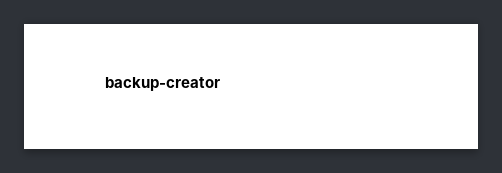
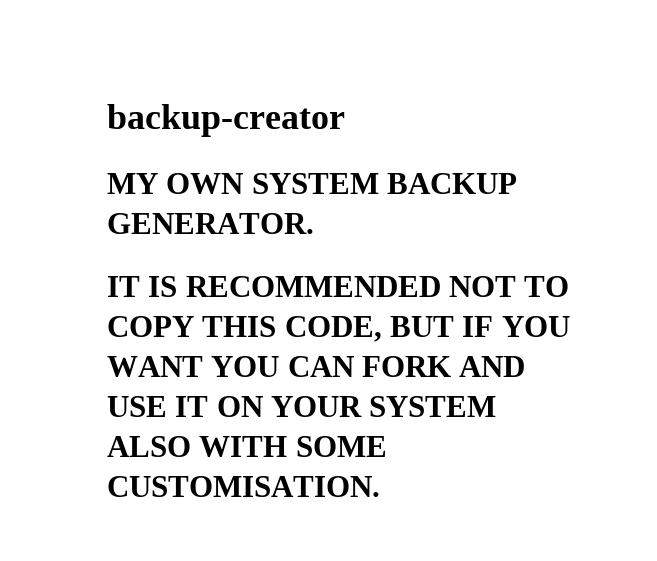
(220, 84) none -> [107,173,518,194] [107,213,314,234] [107,276,570,297] [107,316,570,342] [107,356,526,377] [107,396,497,417] [107,436,387,457] [107,476,380,497] // MY OWN SYSTEM BACKUP GENERATOR. // IT IS RECOMMENDED NOT TO COPY THIS CODE, BUT IF YOU WANT YOU CAN FORK AND USE IT ON YOUR SYSTEM ALSO WITH SOME CUSTOMISATION.

